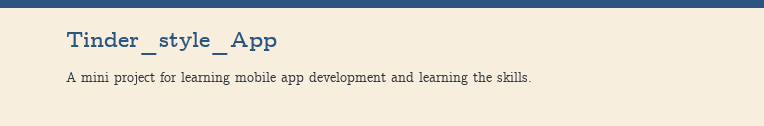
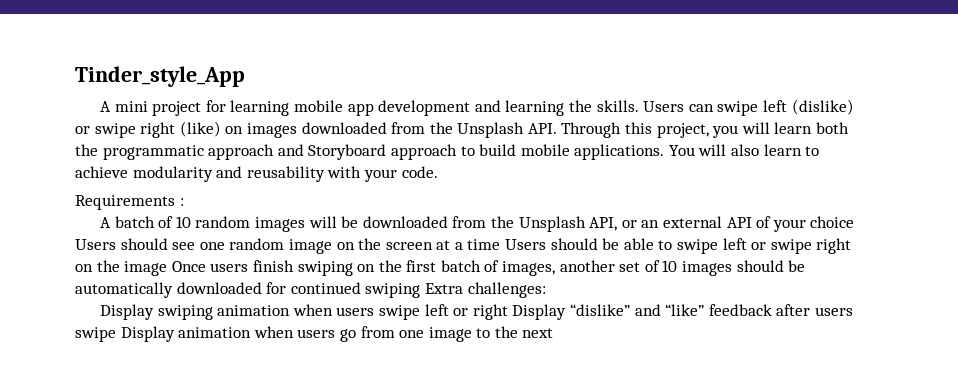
(532, 77) none -> [643,99,854,116] [75,121,850,138] [75,144,820,160] [75,166,438,182] [75,195,184,210] [100,216,855,232] [75,238,852,254] [75,260,806,276] [75,282,546,298] [100,304,853,320] [75,326,554,342] Users can swipe left (dislike) or swipe right (like) on images downloaded from the Unsplash API. Through this project, you will learn both the programmatic approach and Storyboard approach to build mobile applications. You will also learn to achieve modularity and reusability with your code. // Requirements : // A batch of 10 random images will be downloaded from the Unsplash API, or an external API of your choice Users should see one random image on the screen at a time Users should be able to swipe left or swipe right on the image Once users finish swiping on the first batch of images, another set of 10 images should be automatically downloaded for continued swiping Extra challenges: // Display swiping animation when users swipe left or right Display “dislike” and “like” feedback after users swipe Display animation when users go from one image to the next

